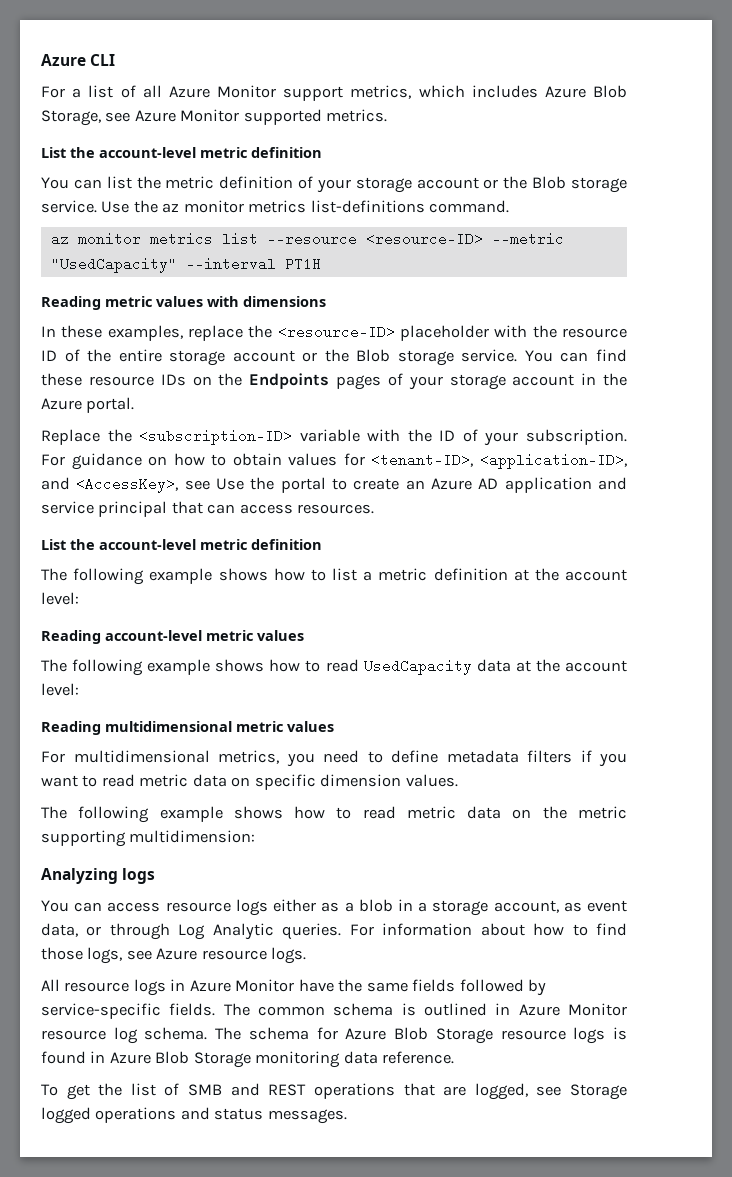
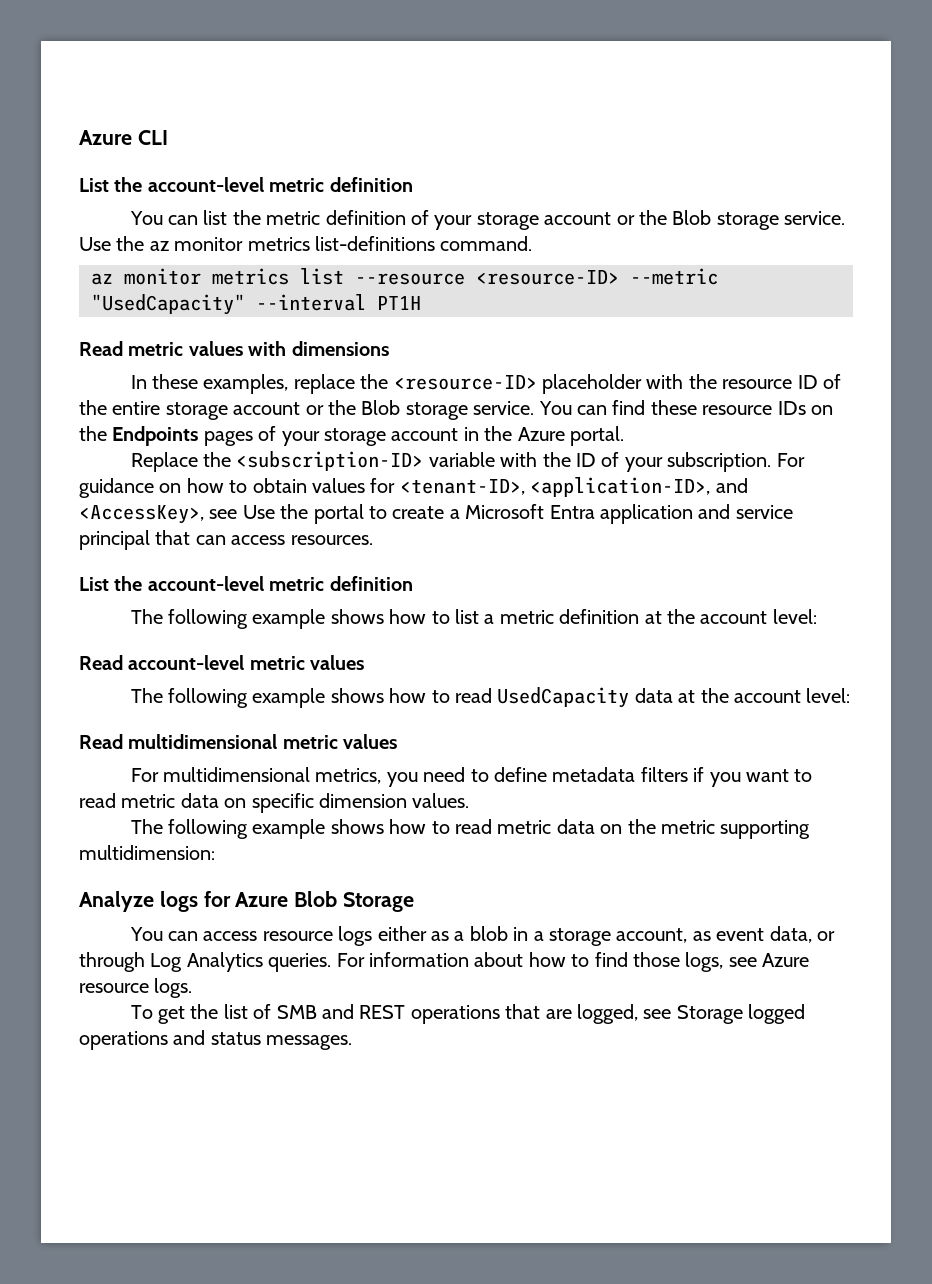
[41,85,627,101] [41,109,388,126] // For a list of all Azure Monitor support metrics, which includes Azure Blob Storage, see Azure Monitor supported metrics. -> (168, 137) none
[41,296,101,310] Reading -> [79,341,123,356] Read
[405,478,499,490] an Azure AD -> [449,504,595,519] a Microsoft Entra
[41,630,101,644] Reading -> [79,655,123,670] Read
[41,721,101,735] Reading -> [79,734,123,749] Read
[41,868,156,884] Analyzing logs -> [79,891,415,912] Analyze logs for Azure Blob Storage
[212,923,274,940] Analytic -> [186,952,263,972] Analytics
[41,979,547,996] [41,1003,627,1019] [41,1027,628,1044] [41,1051,455,1068] // All resource logs in Azure Monitor have the same fields followed by service-specific fields. The common schema is outlined in Azure Monitor resource log schema. The schema for Azure Blob Storage resource logs is found in Azure Blob Storage monitoring data reference. -> (193, 988) none

